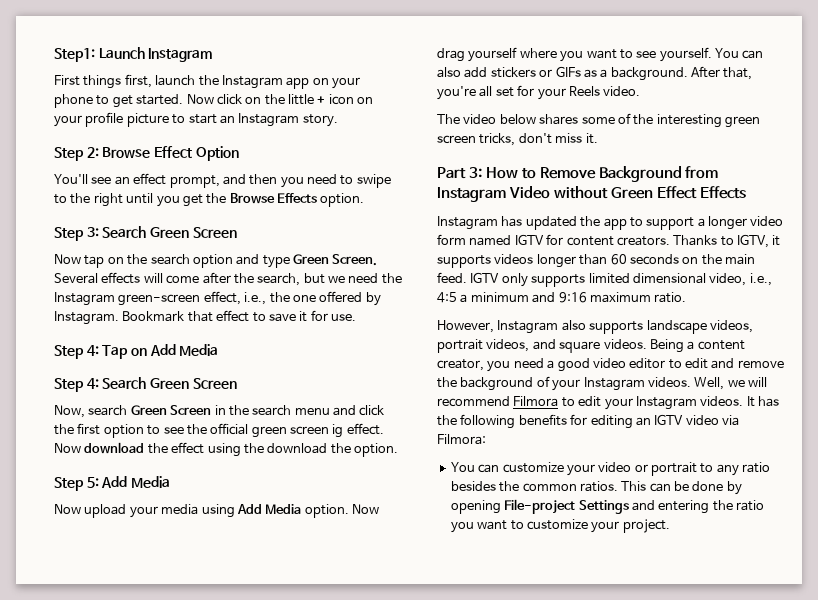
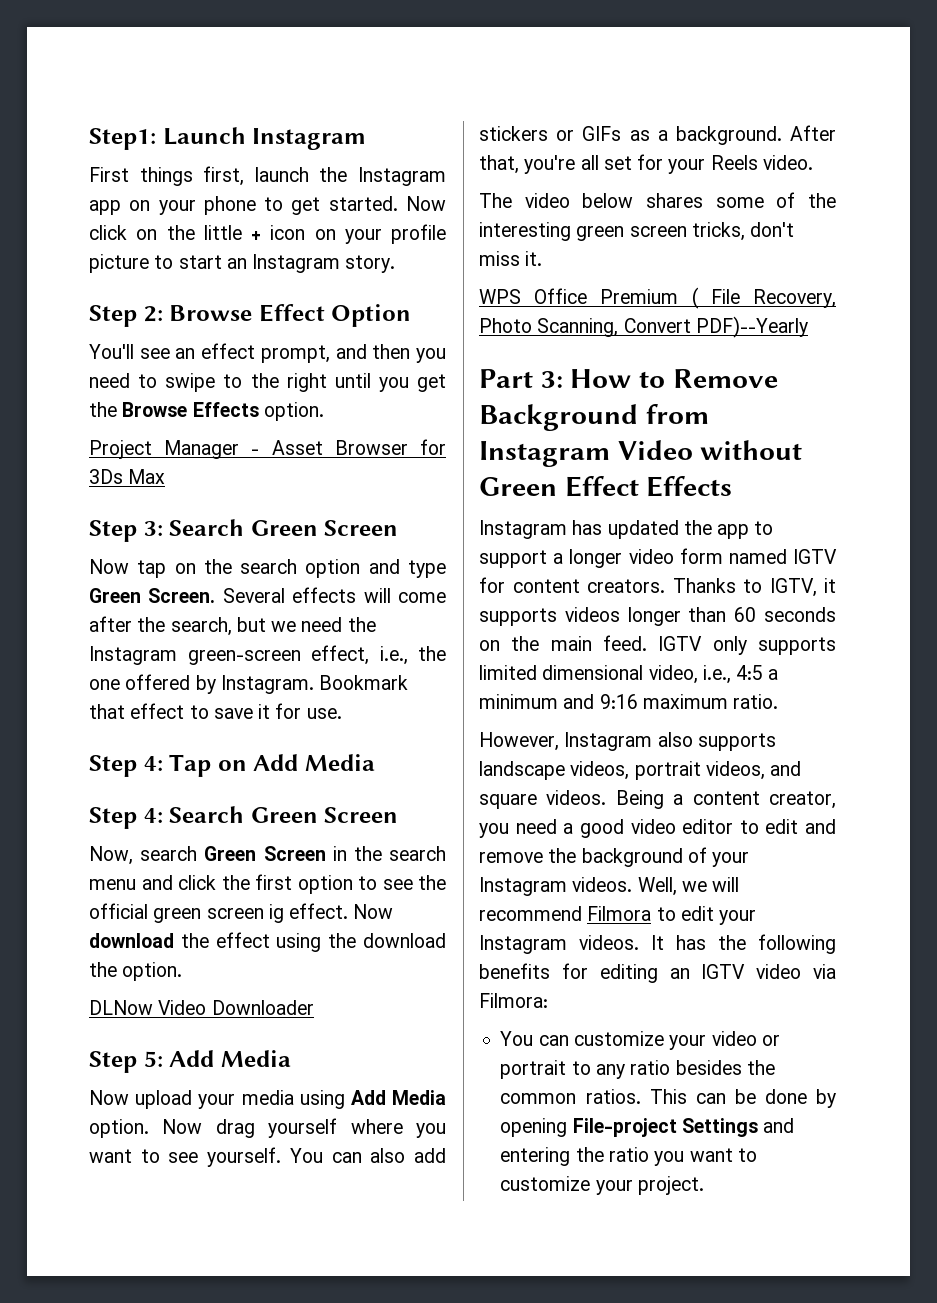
(365, 200) none -> [89,439,446,459] [89,469,166,484] // Project Manager - Asset Browser for 3Ds Max
(398, 450) none -> [89,1000,314,1015] // DLNow Video Downloader
(598, 138) none -> [479,287,836,309] [479,316,808,338] // WPS Office Premium ( File Recovery, Photo Scanning, Convert PDF)--Yearly

